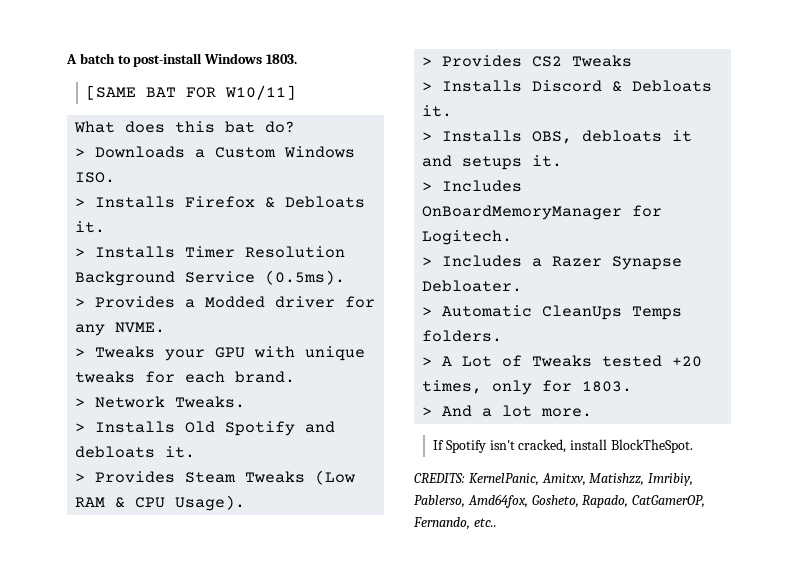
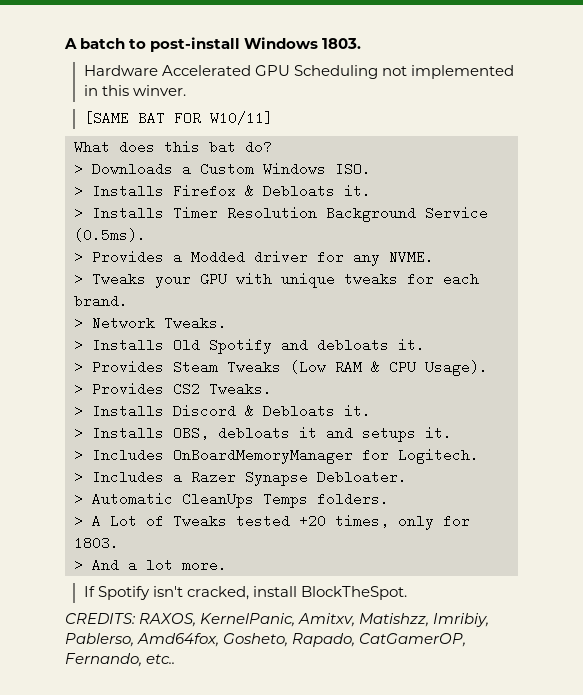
(297, 59) none -> [83,65,514,79] [83,85,186,96] // Hardware Accelerated GPU Scheduling not implemented in this winver.
[572,55,633,67] Tweaks -> [209,382,272,396] Tweaks.
(465, 478) none -> [139,613,197,627] RAXOS,

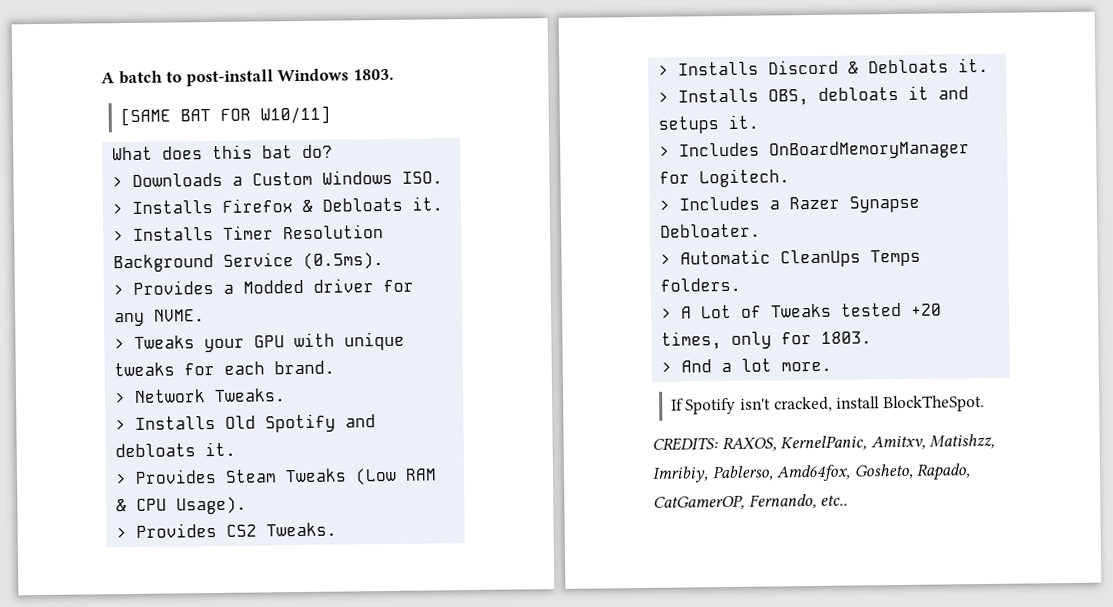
[83,65,514,79] [83,85,186,96] // Hardware Accelerated GPU Scheduling not implemented in this winver. -> (394, 74) none

